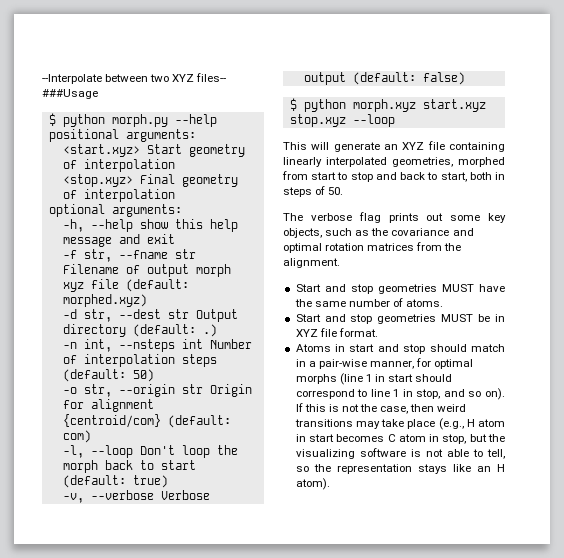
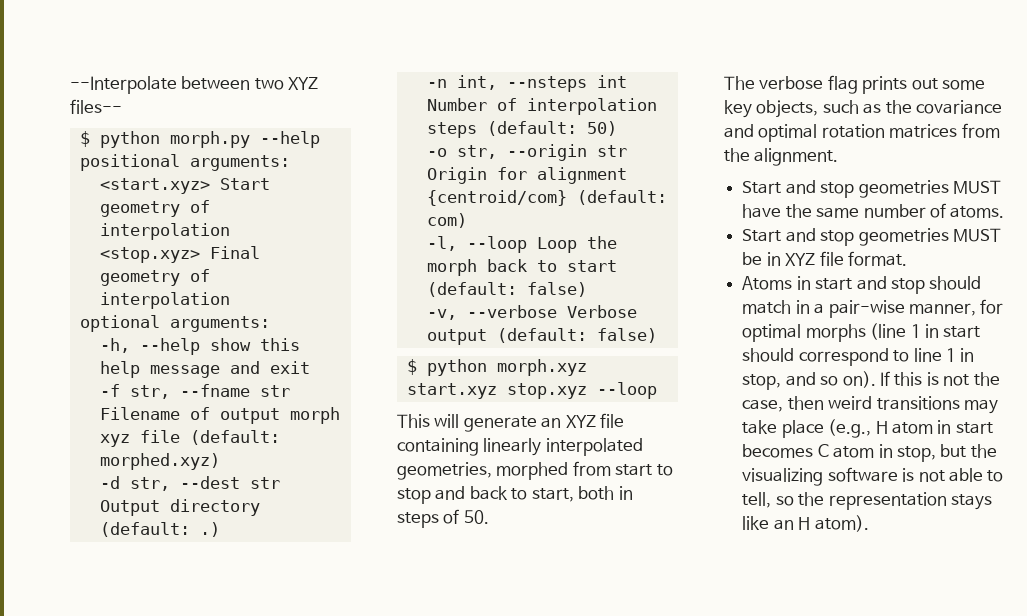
[42,89,98,99] ###Usage -> (122, 106) none
[139,445,210,458] Don't loop -> [536,237,577,253] Loop
[132,475,168,488] true) -> [526,282,587,297] false)

